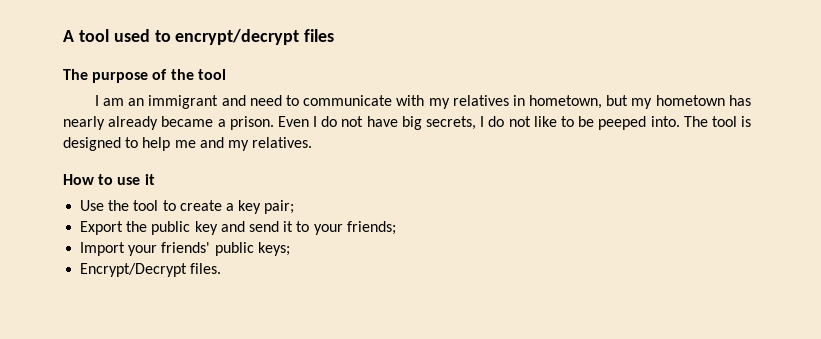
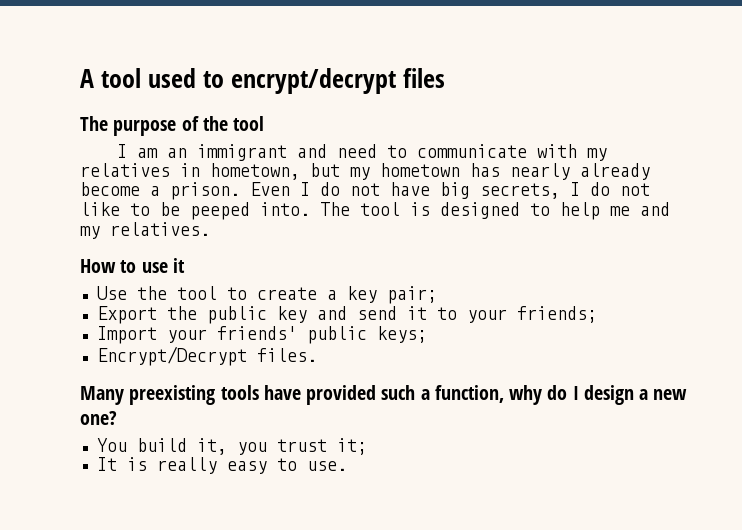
[161,116,214,127] became -> [80,182,140,196] become
(222, 268) none -> [80,385,688,405] [80,411,117,425] [96,438,367,455] [96,457,347,474] // Many preexisting tools have provided such a function, why do I design a new one? // You build it, you trust it; // It is really easy to use.

